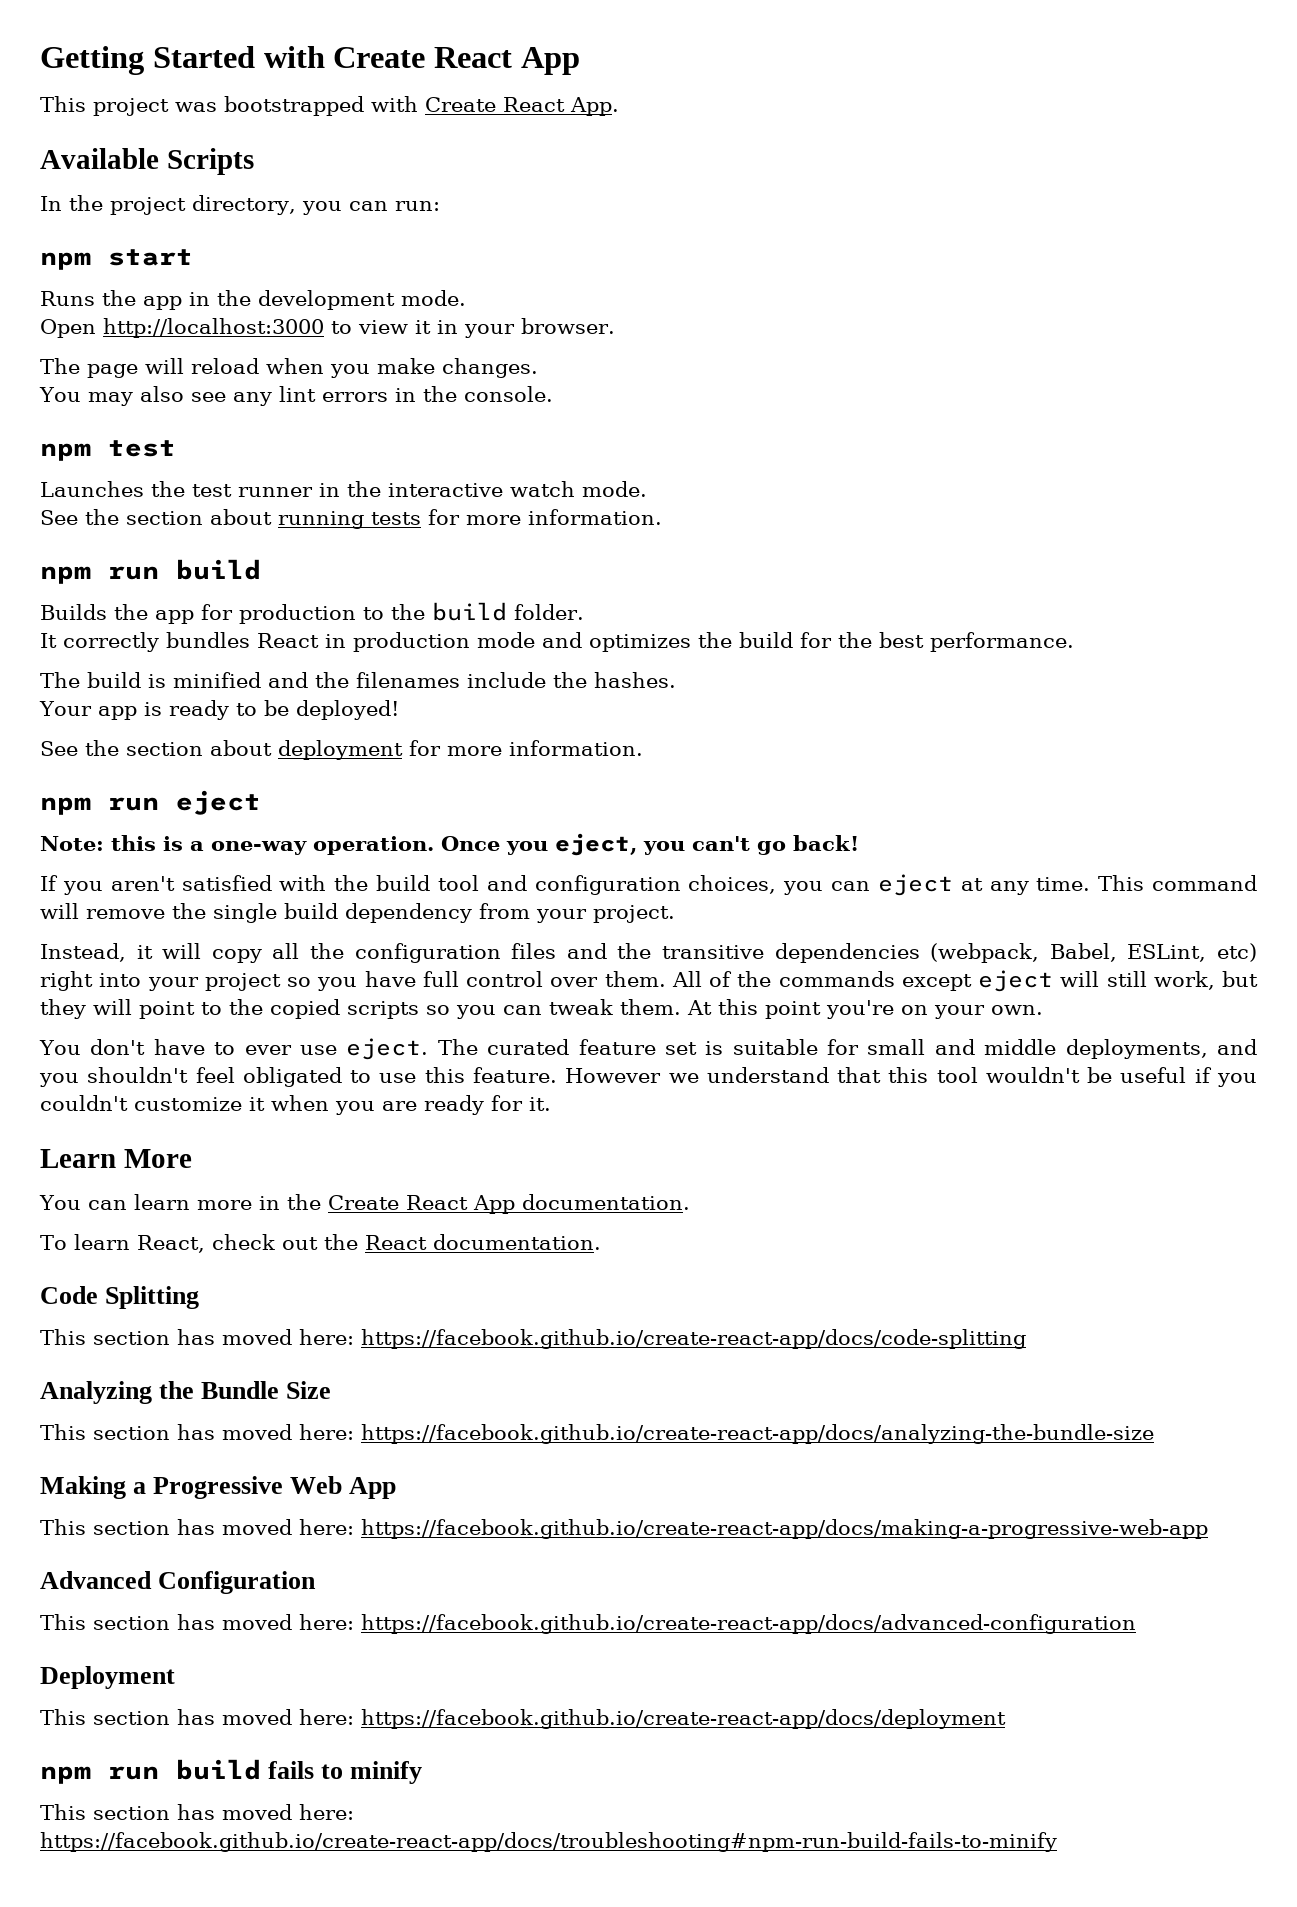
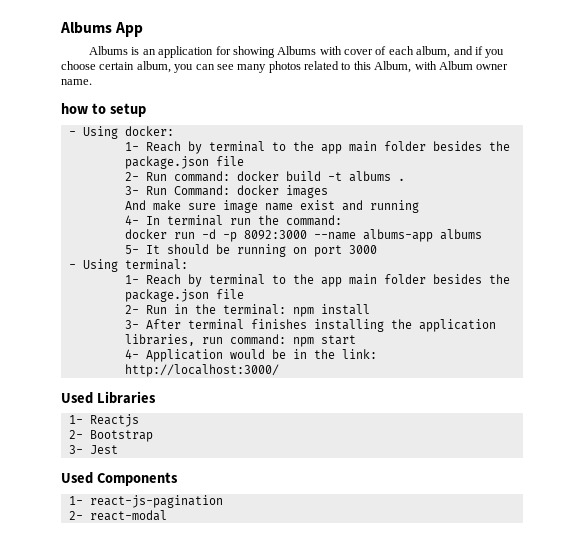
[40,46,580,75] [40,96,619,116] [40,148,254,175] [40,195,440,215] [40,249,193,270] [40,290,466,310] [40,318,615,338] [40,358,538,378] [39,386,553,406] [40,440,176,461] [40,481,647,497] [40,509,662,529] [40,559,261,584] [40,602,584,624] [40,632,1074,652] [40,672,676,688] [39,700,399,720] [40,740,643,760] [40,790,261,815] [40,833,859,856] [40,874,1257,896] [40,903,675,923] [40,943,1257,963] [40,970,1258,992] [40,999,1043,1019] [39,1038,1257,1060] [39,1067,1258,1087] [40,1095,551,1115] [40,1149,192,1168] [39,1194,690,1214] [40,1234,601,1253] [40,1286,200,1309] [40,1329,1026,1349] [40,1381,332,1404] [40,1424,1154,1444] [40,1476,397,1499] [40,1519,1208,1539] [40,1571,317,1594] [40,1614,1136,1634] [40,1666,175,1689] [40,1709,1006,1729] [40,1759,423,1784] [40,1804,354,1820] [40,1832,1057,1852] Getting Started with Create React App // This project was bootstrapped with Create React App. // Available Scripts // In the project directory, you can run: // npm start // Runs the app in the development mode. // Open http://localhost:3000 to view it in your browser. // The page will reload when you make changes. // You may also see any lint errors in the console. // npm test // Launches the test runner in the interactive watch mode. // See the section about running tests for more information. // npm run build // Builds the app for production to the build folder. // It correctly bundles React in production mode and optimizes the build for the best performance. // The build is minified and the filenames include the hashes. // Your app is ready to be deployed! // See the section about deployment for more information. // npm run eject // Note: this is a one-way operation. Once you eject, you can't go back! // If you aren't satisfied with the build tool and configuration choices, you can eject at any time. This command will remove the single build dependency from your project. // Instead, it will copy all the configuration files and the transitive dependencies (webpack, Babel, ESLint, etc) right into your project so you have full control over them. All of the commands except eject will still work, but they will point to the copied scripts so you can tweak them. At this point you're on your own. // You don't have to ever use eject. The curated feature set is suitable for small and middle deployments, and you shouldn't feel obligated to use this feature. However we understand that this tool wouldn't be useful if you couldn't customize it when you are ready for it. // Learn More // You can learn more in the Create React App documentation. // To learn React, check out the React documentation. // Code Splitting // This section has moved here: https://facebook.github.io/create-react-app/docs/code-splitting // Analyzing the Bundle Size // This section has moved here: https://facebook.github.io/create-react-app/docs/analyzing-the-bundle-size // Making a Progressive Web App // This section has moved here: https://facebook.github.io/create-react-app/docs/making-a-progressive-web-app // Advanced Configuration // This section has moved here: https://facebook.github.io/create-react-app/docs/advanced-configuration // Deployment // This section has moved here: https://facebook.github.io/create-react-app/docs/deployment // npm run build fails to minify // This section has moved here: https://facebook.github.io/create-react-app/docs/troubleshooting#npm-run-build-fails-to-minify -> [60,22,144,37] [89,46,505,58] [61,61,509,73] [61,79,92,85] [61,103,146,117] [68,126,174,139] [124,141,510,154] [124,156,244,169] [124,171,405,182] [124,185,328,198] [124,200,419,213] [124,215,342,226] [124,229,482,242] [124,244,377,257] [68,259,188,272] [124,274,510,287] [124,289,244,302] [124,304,370,317] [124,319,496,332] [124,334,356,347] [124,349,377,362] [124,364,279,377] [61,391,156,404] [68,414,139,427] [68,430,153,442] [68,445,118,454] [61,472,178,486] [68,495,223,508] [68,510,167,521] Albums App // Albums is an application for showing Albums with cover of each album, and if you choose certain album, you can see many photos related to this Album, with Album owner name. // how to setup // - Using docker: // 1- Reach by terminal to the app main folder besides the package.json file // 2- Run command: docker build -t albums . // 3- Run Command: docker images // And make sure image name exist and running // 4- In terminal run the command: // docker run -d -p 8092:3000 --name albums-app albums // 5- It should be running on port 3000 // - Using terminal: // 1- Reach by terminal to the app main folder besides the package.json file // 2- Run in the terminal: npm install // 3- After terminal finishes installing the application libraries, run command: npm start // 4- Application would be in the link: http://localhost:3000/ // Used Libraries // 1- Reactjs // 2- Bootstrap // 3- Jest // Used Components // 1- react-js-pagination // 2- react-modal

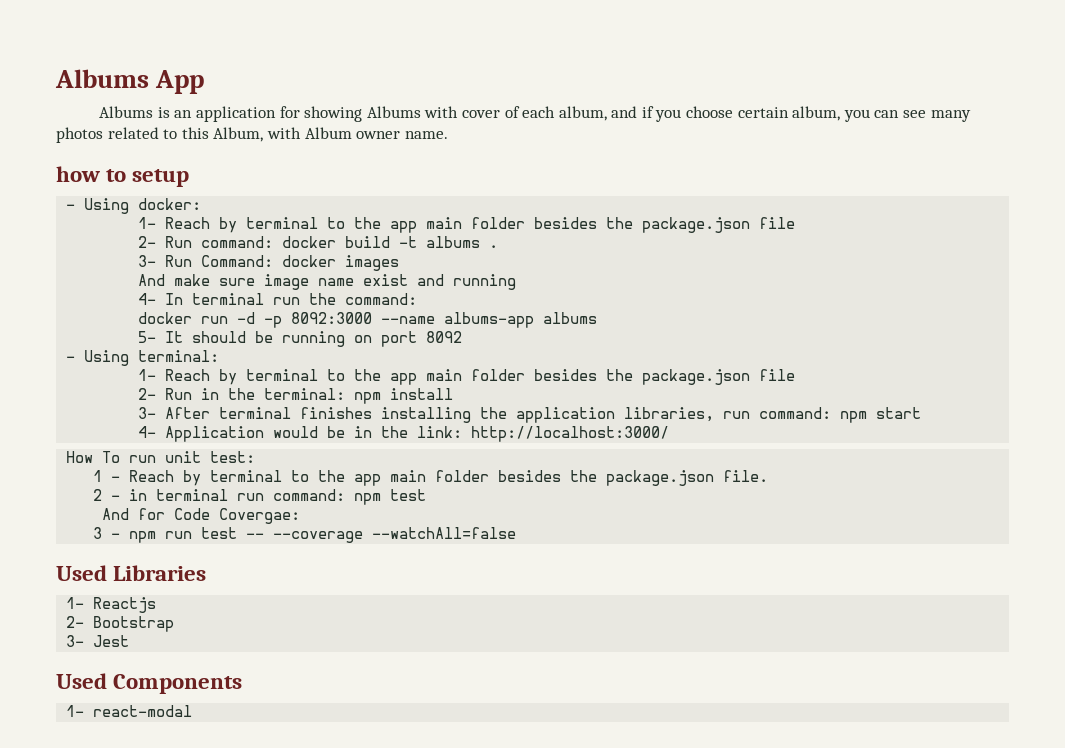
[348,245,377,254] 3000 -> [426,331,463,343] 8092
(279, 370) none -> [66,451,256,463] [93,470,769,486] [93,489,427,505] [102,508,301,524] [93,527,517,543] // How To run unit test: // 1 - Reach by terminal to the app main folder besides the package.json file. // 2 – in terminal run command: npm test // And for Code Covergae: // 3 - npm run test -- --coverage --watchAll=false
[89,495,223,508] [68,511,83,520] react-js-pagination // 2- -> (85, 711) none

